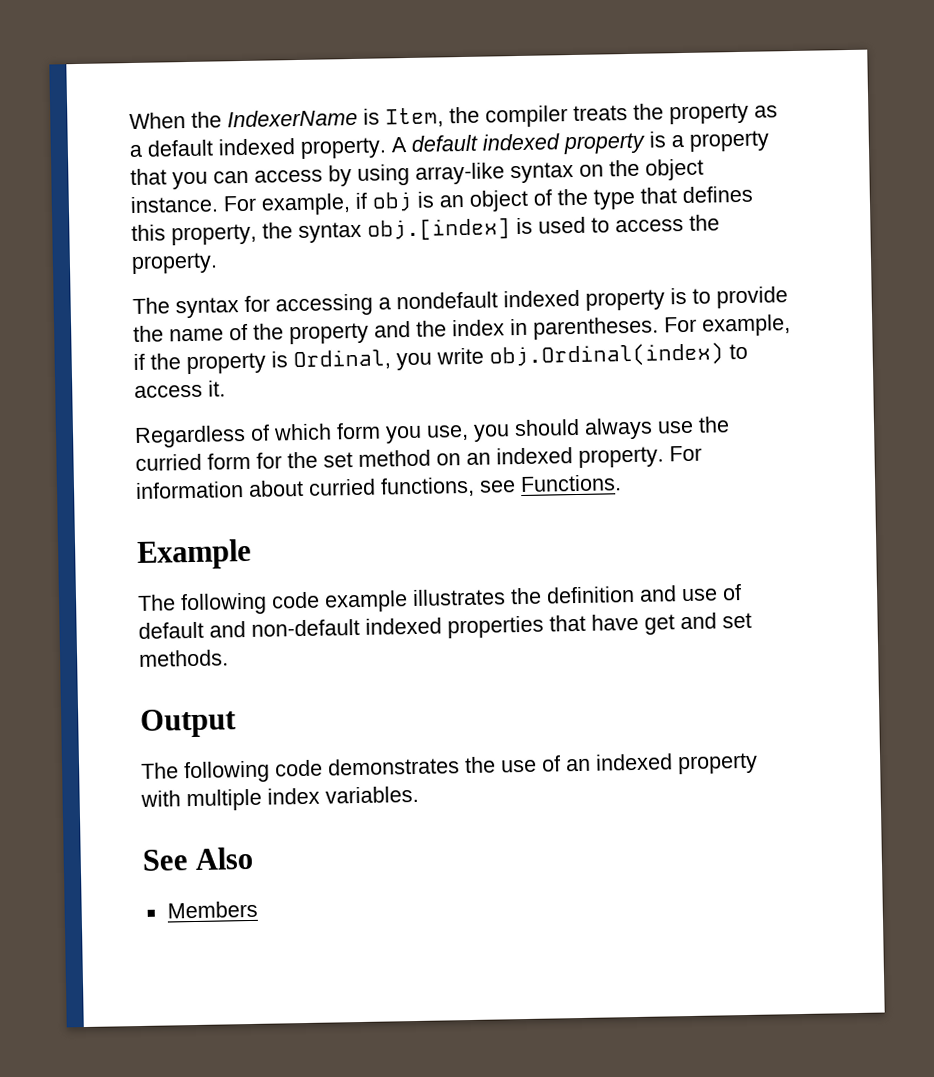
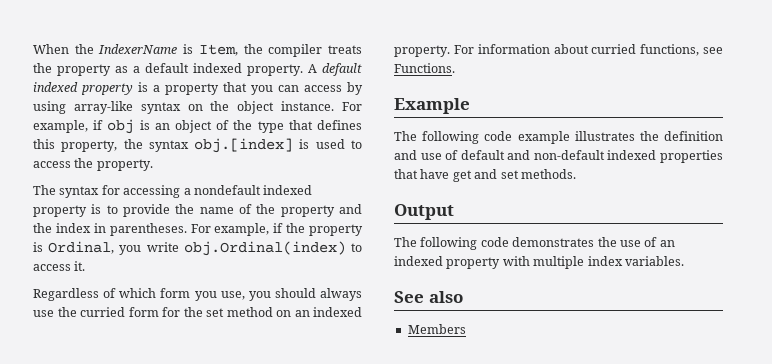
[195,846,254,870] Also -> [428,291,463,303] also

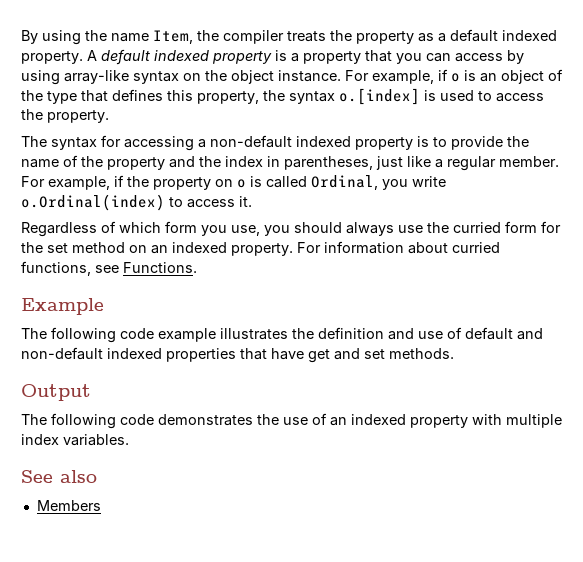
[33,44,194,54] When the IndexerName is -> [21,30,149,45] By using the name
[107,119,135,134] obj -> [451,73,460,82] o
[194,138,294,153] obj.[index] -> [339,88,420,105] o.[index]
[193,185,261,195] nondefault -> [210,135,292,148] non-default
[109,223,187,236] parentheses. -> [284,156,559,171] parentheses, just like a regular member.
[33,242,43,252] is -> [215,176,307,188] on o is called
[183,241,346,256] obj.Ordinal(index) -> [21,194,165,211] o.Ordinal(index)

